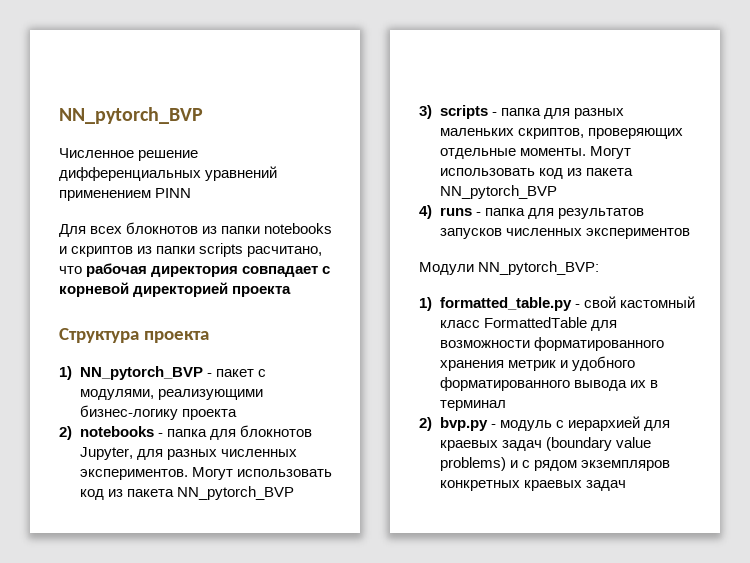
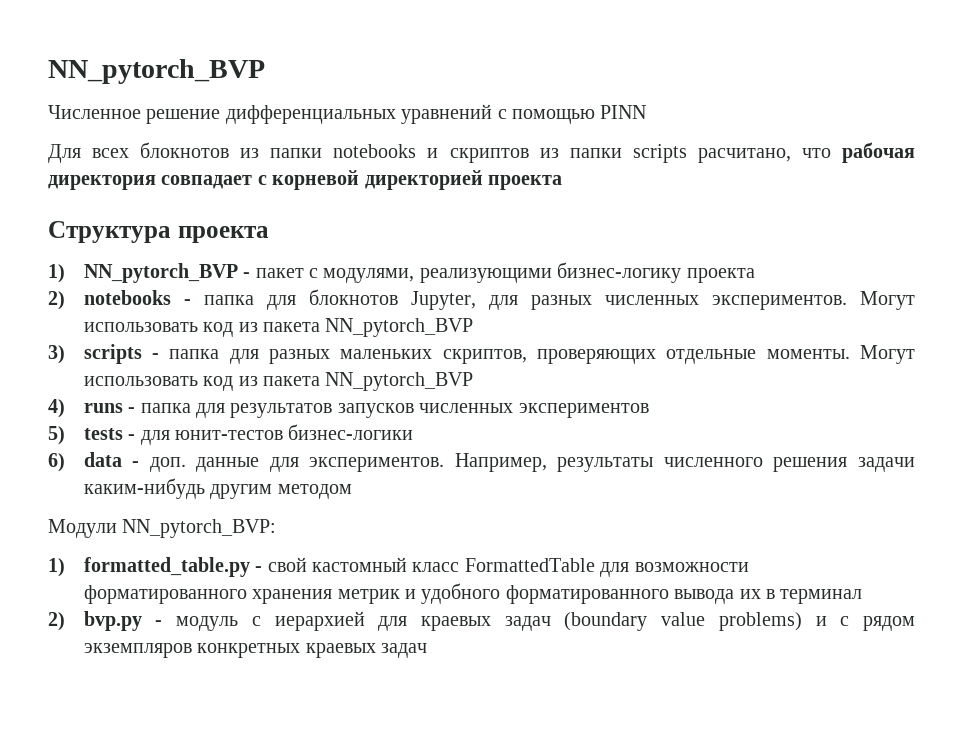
[59,190,151,201] применением -> [497,109,595,124] с помощью
(690, 233) none -> [48,424,414,445] [48,452,915,472] [83,478,352,499] // 5) tests - для юнит-тестов бизнес-логики // 6) data - доп. данные для экспериментов. Например, результаты численного решения задачи каким-нибудь другим методом

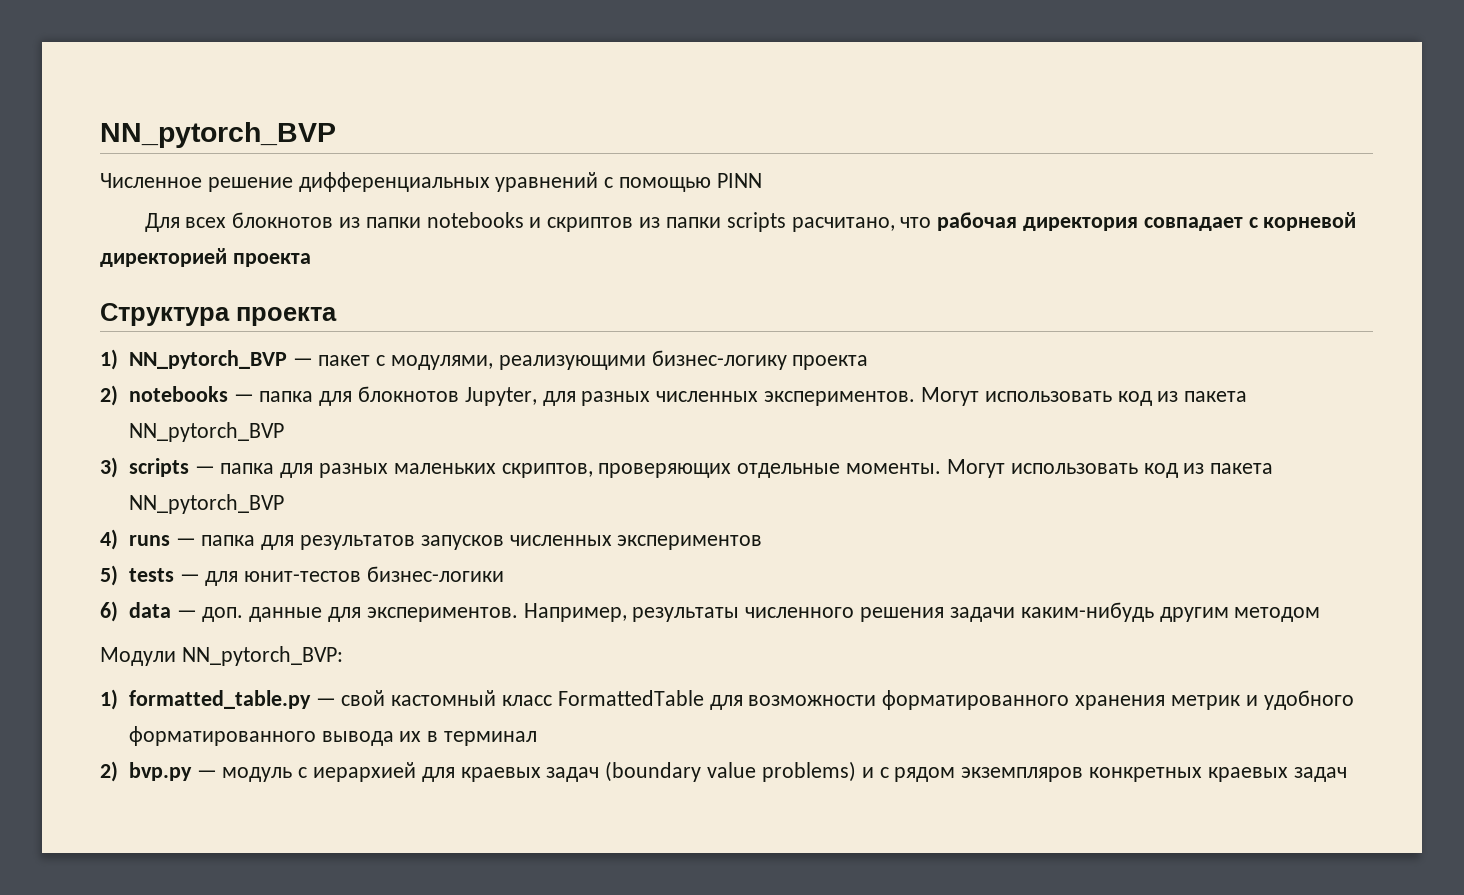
[243,272,251,278] - -> [292,358,313,366] —
[183,299,191,305] - -> [233,394,254,402] —
[152,353,160,359] - -> [194,466,215,474] —
[128,407,136,413] - -> [175,538,196,546] —
[128,434,136,440] - -> [179,574,200,582] —
[132,461,140,467] - -> [176,610,197,618] —
[255,566,263,572] - -> [315,698,336,706] —
[155,620,163,626] - -> [196,770,217,778] —

